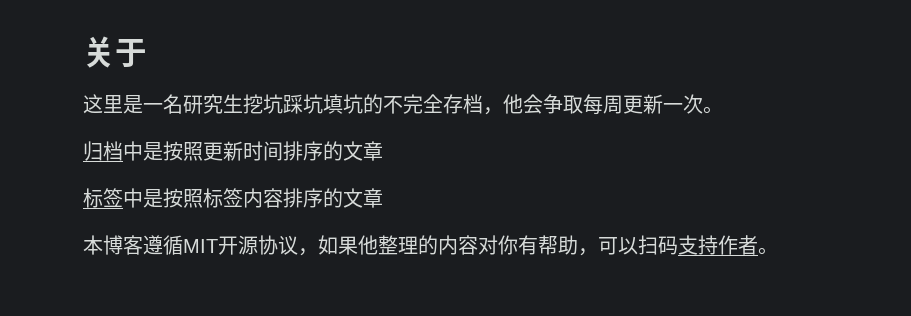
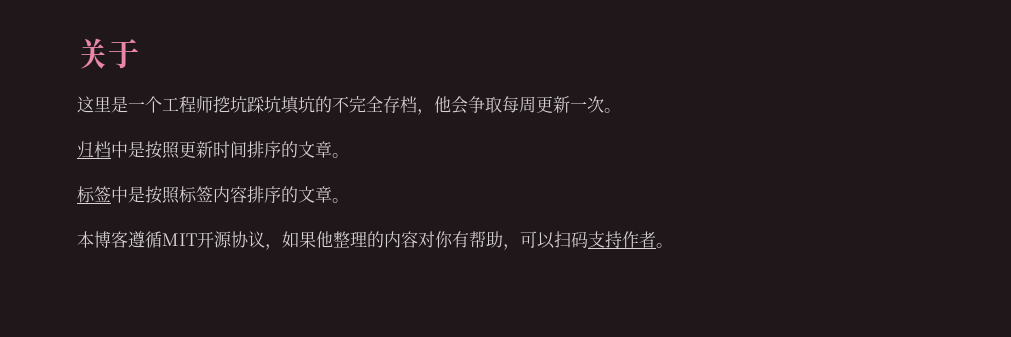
[163,94,243,114] 名研究生 -> [145,95,213,113] 个工程师
(383, 151) none -> [332,153,349,158] 。
(383, 198) none -> [332,198,349,203] 。

